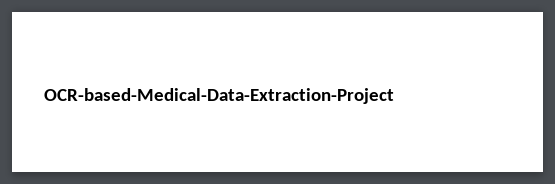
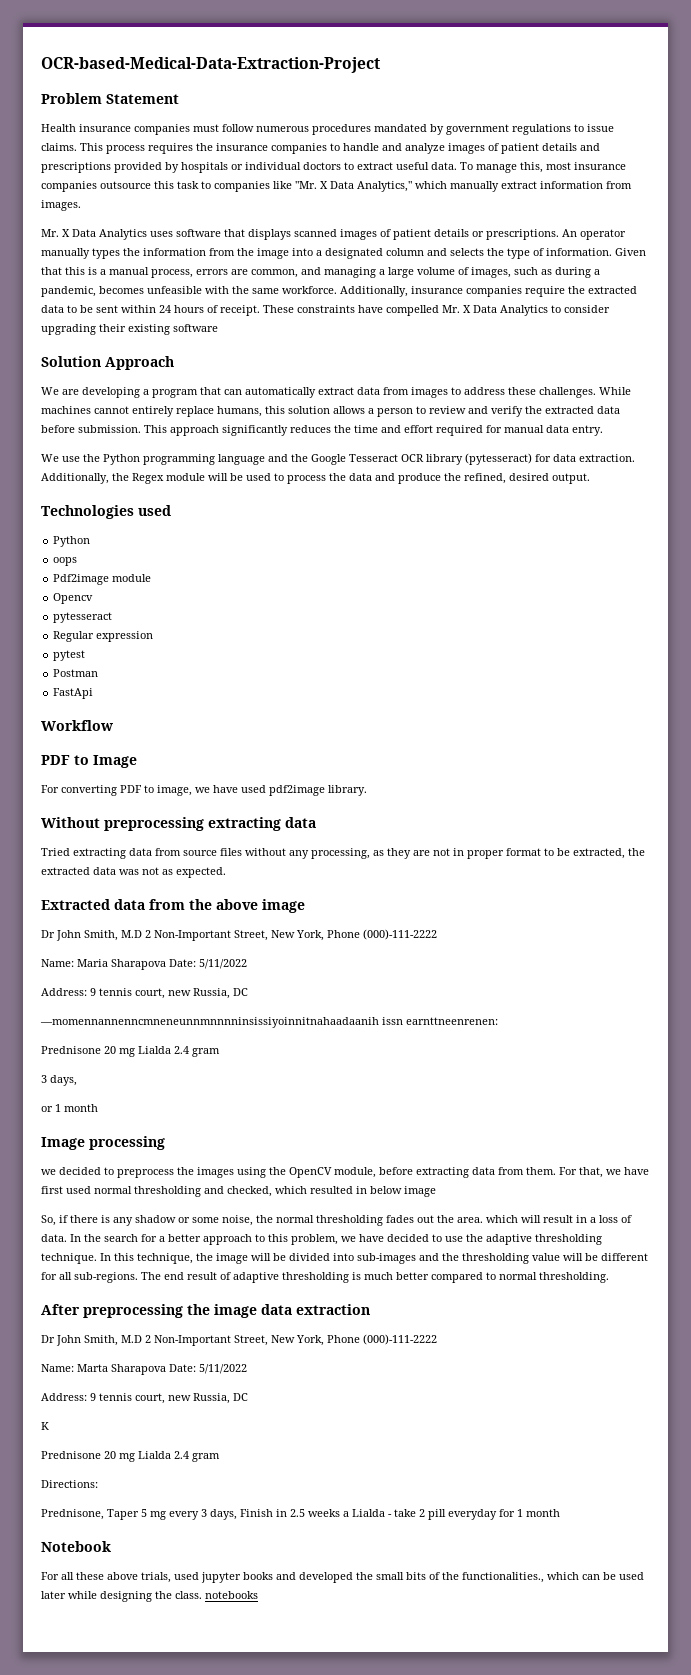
(394, 96) none -> [41,93,179,104] [41,124,614,135] [41,143,600,154] [41,162,626,173] [41,181,632,192] [41,200,81,211] [41,229,626,240] [41,248,646,259] [41,267,600,278] [41,286,637,297] [41,305,610,316] [41,324,218,335] [41,356,174,370] [41,387,631,398] [41,406,620,417] [41,425,603,436] [41,453,635,465] [41,473,590,484] [41,505,171,519] [53,536,91,547] [53,557,78,566] [53,574,152,585] [53,593,94,604] [53,612,113,623] [53,631,154,642] [53,650,86,661] [53,669,99,677] [53,688,94,699] [41,720,113,731] [41,755,137,768] [41,785,367,796] [41,817,316,831] [41,848,645,859] [41,867,226,878] [41,899,305,913] [41,929,437,941] [41,959,247,970] [41,988,248,999] [40,1017,498,1028] [41,1046,220,1057] [41,1075,77,1086] [41,1104,98,1112] [41,1136,165,1150] [41,1167,649,1178] [41,1186,436,1197] [41,1215,632,1226] [41,1234,602,1245] [41,1253,648,1264] [41,1272,609,1283] [41,1304,370,1318] [41,1334,437,1346] [41,1364,247,1375] [41,1393,248,1404] [41,1422,49,1430] [41,1451,220,1462] [41,1480,98,1488] [41,1509,560,1520] [41,1541,111,1552] [41,1572,644,1583] [41,1591,258,1602] // Problem Statement // Health insurance companies must follow numerous procedures mandated by government regulations to issue claims. This process requires the insurance companies to handle and analyze images of patient details and prescriptions provided by hospitals or individual doctors to extract useful data. To manage this, most insurance companies outsource this task to companies like "Mr. X Data Analytics," which manually extract information from images. // Mr. X Data Analytics uses software that displays scanned images of patient details or prescriptions. An operator manually types the information from the image into a designated column and selects the type of information. Given that this is a manual process, errors are common, and managing a large volume of images, such as during a pandemic, becomes unfeasible with the same workforce. Additionally, insurance companies require the extracted data to be sent within 24 hours of receipt. These constraints have compelled Mr. X Data Analytics to consider upgrading their existing software // Solution Approach // We are developing a program that can automatically extract data from images to address these challenges. While machines cannot entirely replace humans, this solution allows a person to review and verify the extracted data before submission. This approach significantly reduces the time and effort required for manual data entry. // We use the Python programming language and the Google Tesseract OCR library (pytesseract) for data extraction. Additionally, the Regex module will be used to process the data and produce the refined, desired output. // Technologies used // Python // oops // Pdf2image module // Opencv // pytesseract // Regular expression // pytest // Postman // FastApi // Workflow // PDF to Image // For converting PDF to image, we have used pdf2image library. // Without preprocessing extracting data // Tried extracting data from source files without any processing, as they are not in proper format to be extracted, the extracted data was not as expected. // Extracted data from the above image // Dr John Smith, M.D 2 Non-Important Street, New York, Phone (000)-111-2222 // Name: Maria Sharapova Date: 5/11/2022 // Address: 9 tennis court, new Russia, DC // —momennannenncmneneunnmnnnninsissiyoinnitnahaadaanih issn earnttneenrenen: // Prednisone 20 mg Lialda 2.4 gram // 3 days, // or 1 month // Image processing // we decided to preprocess the images using the OpenCV module, before extracting data from them. For that, we have first used normal thresholding and checked, which resulted in below image // So, if there is any shadow or some noise, the normal thresholding fades out the area. which will result in a loss of data. In the search for a better approach to this problem, we have decided to use the adaptive thresholding technique. In this technique, the image will be divided into sub-images and the thresholding value will be different for all sub-regions. The end result of adaptive thresholding is much better compared to normal thresholding. // After preprocessing the image data extraction // Dr John Smith, M.D 2 Non-Important Street, New York, Phone (000)-111-2222 // Name: Marta Sharapova Date: 5/11/2022 // Address: 9 tennis court, new Russia, DC // K // Prednisone 20 mg Lialda 2.4 gram // Directions: // Prednisone, Taper 5 mg every 3 days, Finish in 2.5 weeks a Lialda - take 2 pill everyday for 1 month // Notebook // For all these above trials, used jupyter books and developed the small bits of the functionalities., which can be used later while designing the class. notebooks

